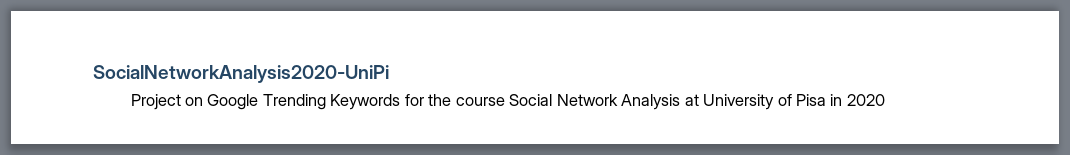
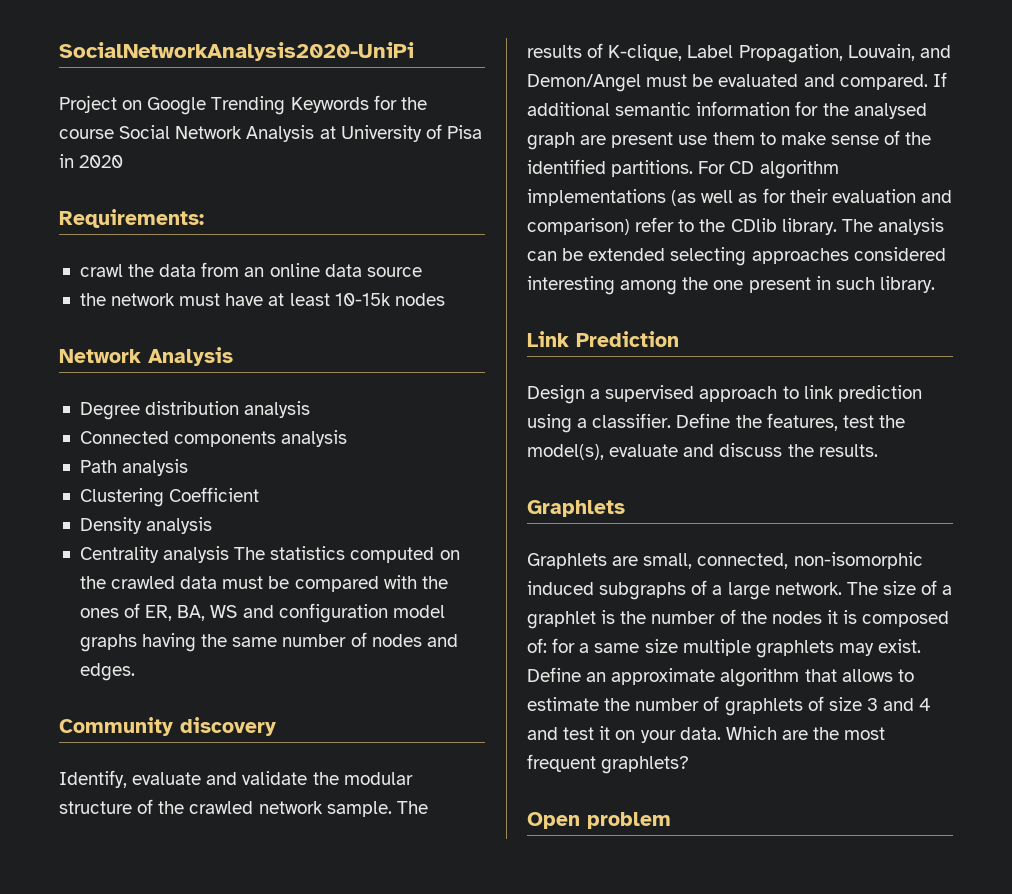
(885, 100) none -> [59,209,204,228] [79,262,422,277] [79,293,445,306] [59,347,233,366] [79,401,311,420] [79,430,348,447] [79,459,189,476] [79,487,260,507] [79,517,213,534] [79,546,460,563] [79,575,448,592] [79,603,445,623] [79,632,458,652] [79,663,135,681] [59,717,276,736] [59,770,413,788] [59,799,428,817] [527,43,951,63] [527,72,947,92] [527,101,927,119] [527,130,932,150] [527,159,839,179] [527,188,952,206] [527,217,944,235] [527,247,946,266] [527,276,935,295] [527,331,679,347] [527,385,922,404] [527,413,905,433] [527,443,878,460] [527,500,625,517] [527,552,923,569] [527,580,953,600] [527,609,950,629] [527,638,922,658] [527,667,914,687] [527,696,932,716] [527,726,886,743] [527,754,690,774] [527,812,671,829] // Requirements: // crawl the data from an online data source // the network must have at least 10-15k nodes // Network Analysis // Degree distribution analysis // Connected components analysis // Path analysis // Clustering Coefficient // Density analysis // Centrality analysis The statistics computed on the crawled data must be compared with the ones of ER, BA, WS and configuration model graphs having the same number of nodes and edges. // Community discovery // Identify, evaluate and validate the modular structure of the crawled network sample. The results of K-clique, Label Propagation, Louvain, and Demon/Angel must be evaluated and compared. If additional semantic information for the analysed graph are present use them to make sense of the identified partitions. For CD algorithm implementations (as well as for their evaluation and comparison) refer to the CDlib library. The analysis can be extended selecting approaches considered interesting among the one present in such library. // Link Prediction // Design a supervised approach to link prediction using a classifier. Define the features, test the model(s), evaluate and discuss the results. // Graphlets // Graphlets are small, connected, non-isomorphic induced subgraphs of a large network. The size of a graphlet is the number of the nodes it is composed of: for a same size multiple graphlets may exist. Define an approximate algorithm that allows to estimate the number of graphlets of size 3 and 4 and test it on your data. Which are the most frequent graphlets? // Open problem

